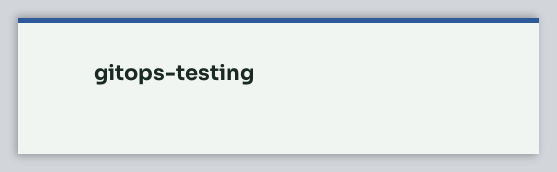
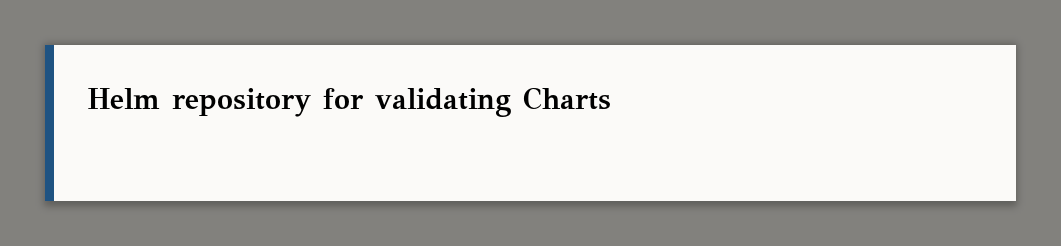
[94,63,254,85] gitops-testing -> [87,87,611,117] Helm repository for validating Charts

